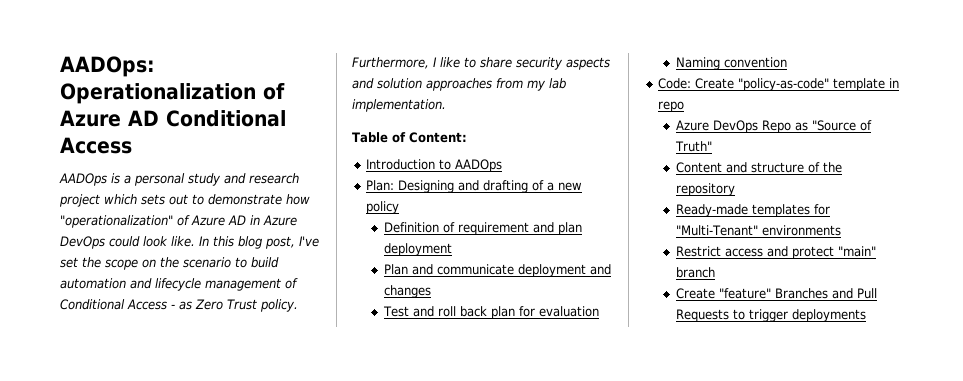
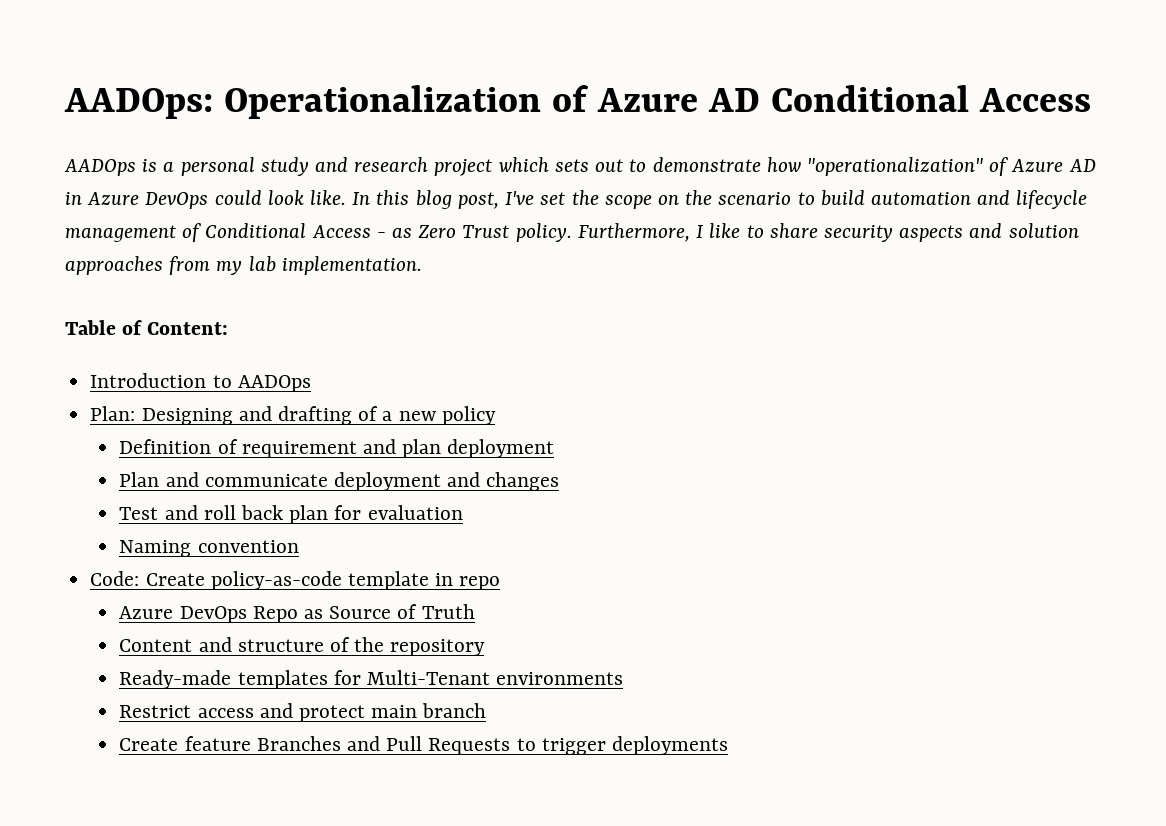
[738,78,830,91] "policy-as-code" -> [210,571,342,590] policy-as-code
[811,120,872,131] [674,141,712,152] "Source of Truth" -> [329,604,475,619] Source of Truth
[675,225,758,236] "Multi-Tenant" -> [367,670,491,685] Multi-Tenant
[837,246,876,257] "main" -> [371,705,418,718] main
[718,288,771,299] "feature" -> [184,736,251,751] feature

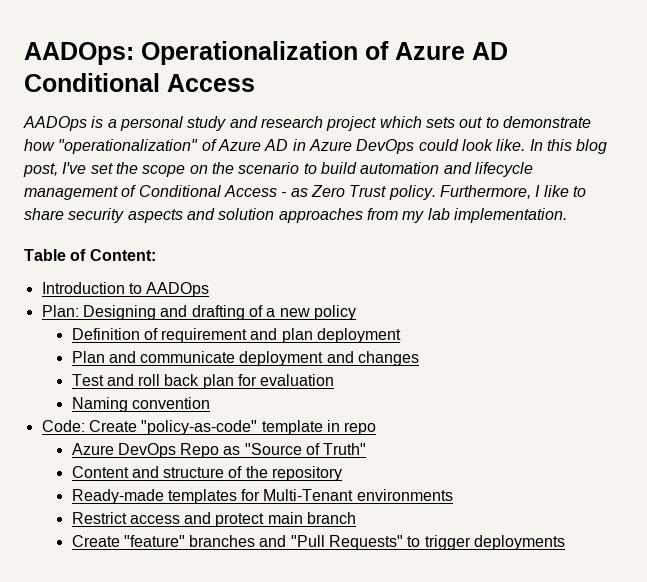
[210,571,342,590] policy-as-code -> [141,420,258,435] "policy-as-code"
[329,604,475,619] Source of Truth -> [244,443,367,455] "Source of Truth"
[184,736,511,755] feature Branches and Pull Requests -> [123,535,404,550] "feature" branches and "Pull Requests"

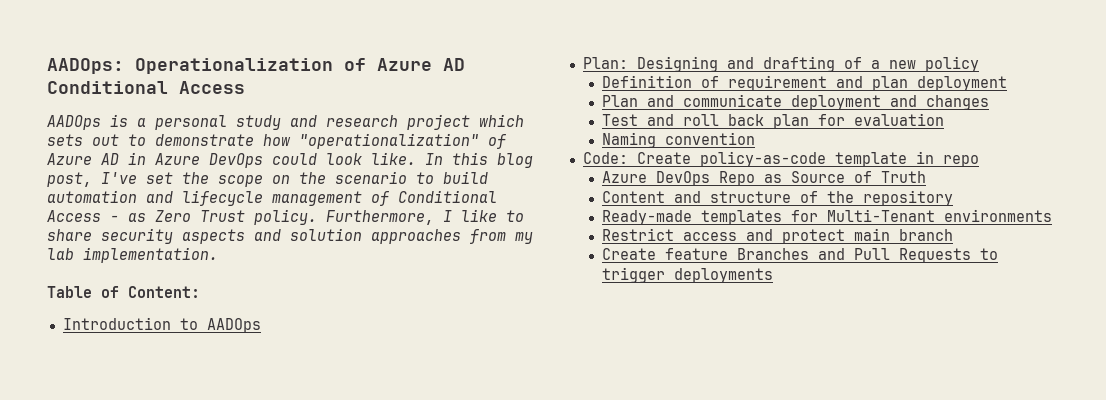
[141,420,258,435] "policy-as-code" -> [699,151,826,167] policy-as-code
[244,443,367,455] "Source of Truth" -> [790,171,926,183] Source of Truth
[123,535,404,550] "feature" branches and "Pull Requests" -> [664,248,971,263] feature Branches and Pull Requests

